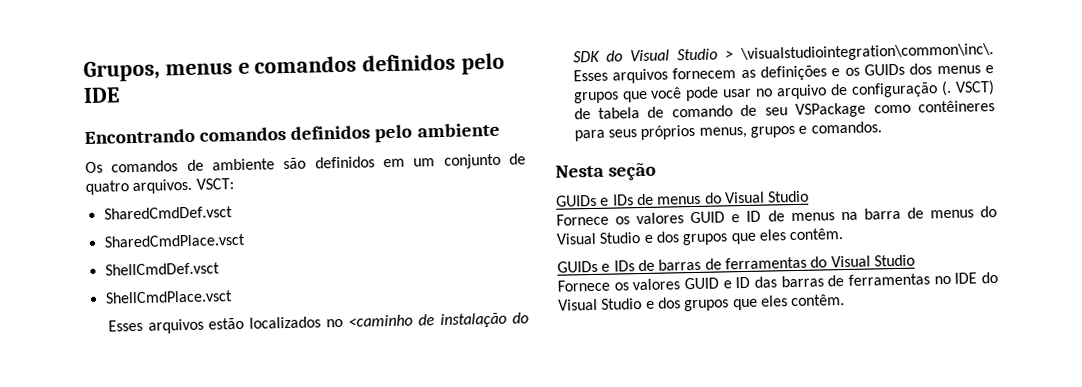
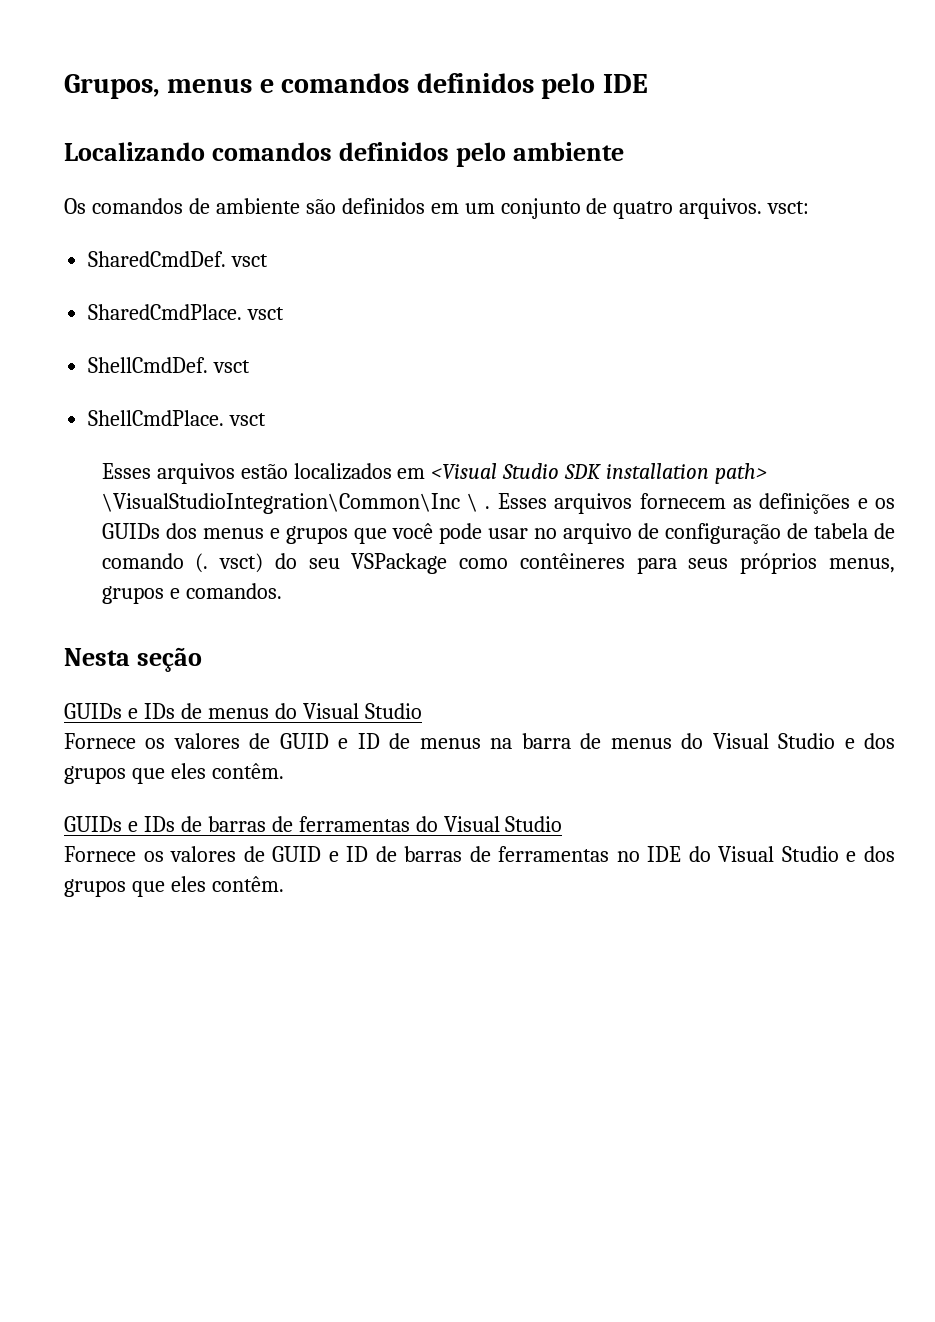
[84,128,195,144] Encontrando -> [64,142,205,161] Localizando
[195,178,234,190] [103,206,233,220] [103,233,245,248] [104,262,220,276] [104,290,233,304] [107,312,529,334] [572,43,994,63] VSCT: // SharedCmdDef.vsct // SharedCmdPlace.vsct // ShellCmdDef.vsct // ShellCmdPlace.vsct // Esses arquivos estão localizados no <caminho de instalação do SDK do Visual Studio > \visualstudiointegration\common\inc\. -> [767,201,810,214] [88,251,269,267] [88,304,285,320] [88,357,251,373] [88,410,267,426] [101,463,768,484] [101,493,491,514] vsct: // SharedCmdDef. vsct // SharedCmdPlace. vsct // ShellCmdDef. vsct // ShellCmdPlace. vsct // Esses arquivos estão localizados em <Visual Studio SDK installation path> \VisualStudioIntegration\Common\Inc \ .
[941,80,995,97] (. VSCT) -> (781, 533) none
[740,104,758,117] de -> [195,553,297,573] (. vsct) do
(685, 218) none -> [249,733,271,749] de
[684,276,777,290] GUID e ID das -> [243,846,397,862] de GUID e ID de

